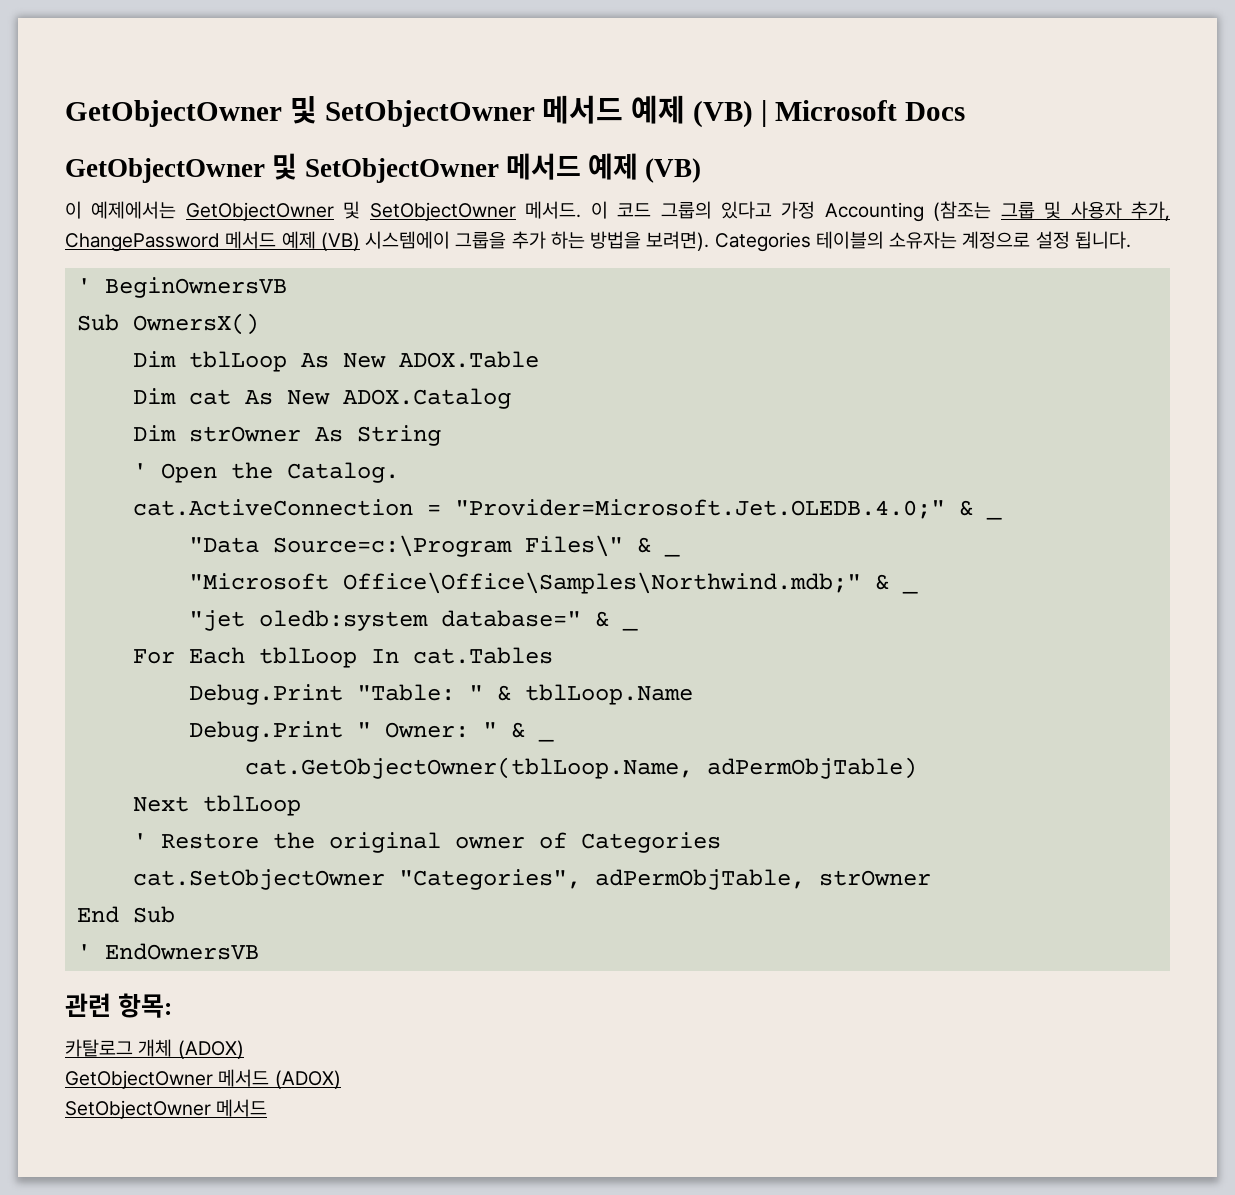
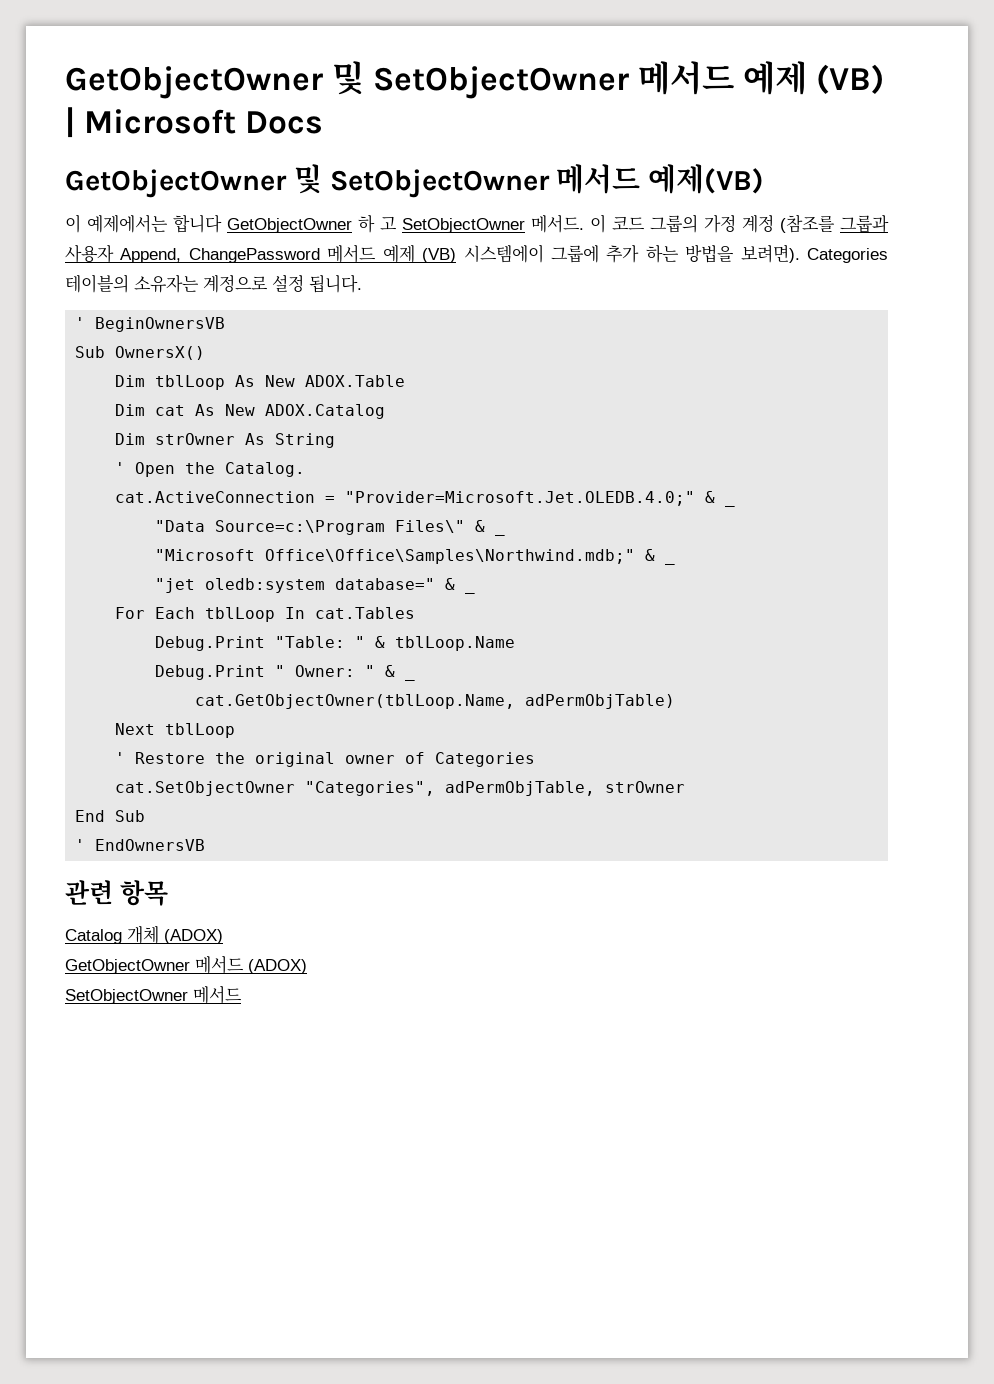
[588,153,702,183] 예제 (VB) -> [648,164,765,194] 예제(VB)
[185,201,361,221] GetObjectOwner 및 -> [173,215,397,233] 합니다 GetObjectOwner 하 고
[720,201,1170,222] 있다고 가정 Accounting (참조는 그룹 및 사용자 추가, -> [704,214,889,233] [65,244,182,263] 가정 계정 (참조를 그룹과 사용자 Append,
[455,231,507,249] 그룹을 -> [550,245,599,263] 그룹에
[117,993,172,1018] [65,1039,133,1057] 항목: // 카탈로그 -> [119,880,168,906] [65,929,122,944] 항목 // Catalog

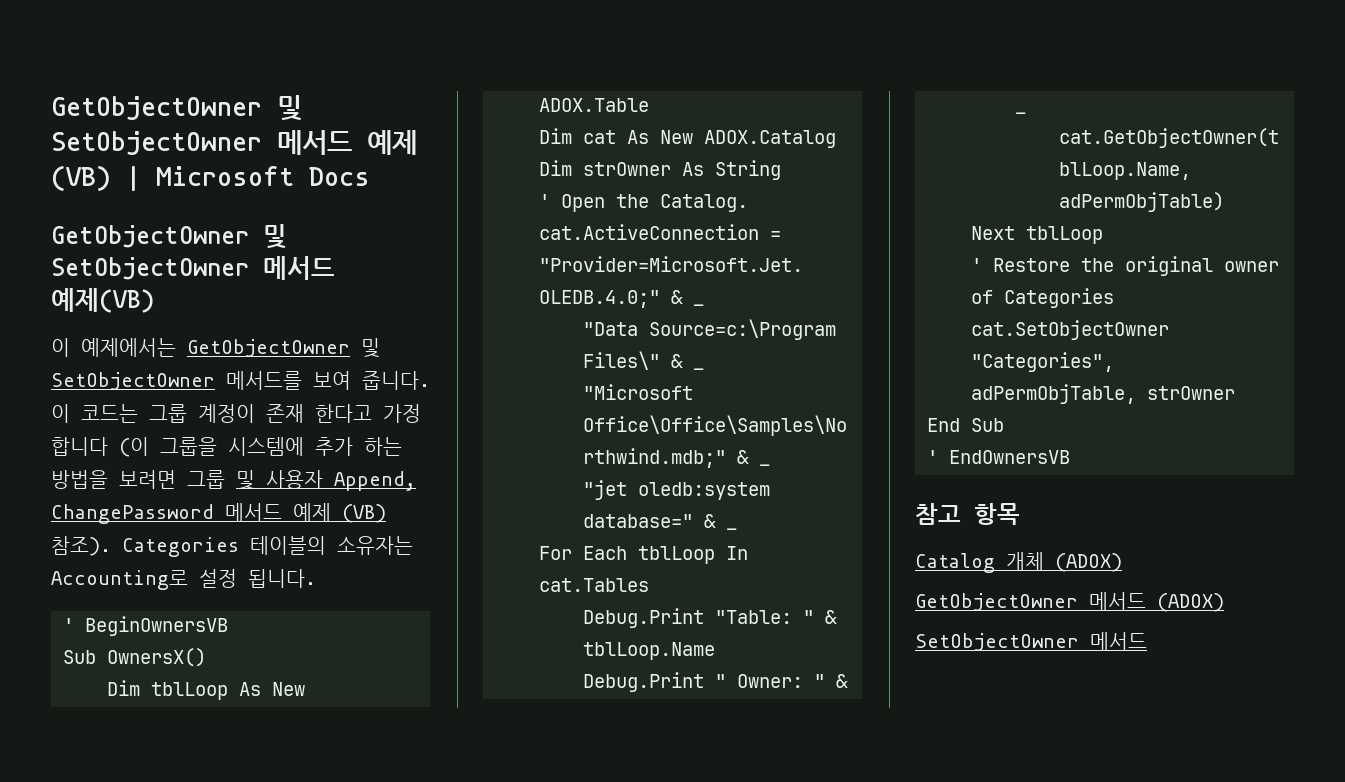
[173,214,889,233] 합니다 GetObjectOwner 하 고 SetObjectOwner 메서드. 이 코드 그룹의 가정 계정 (참조를 그룹과 -> [187,338,380,358] [51,371,430,390] [51,404,421,423] [51,437,402,457] [51,470,255,490] GetObjectOwner 및 SetObjectOwner 메서드를 보여 줍니다. 이 코드는 그룹 계정이 존재 한다고 가정 합니다 (이 그룹을 시스템에 추가 하는 방법을 보려면 그룹 및
[463,244,800,263] 시스템에이 그룹에 추가 하는 방법을 보려면). -> [51,536,111,556] 참조).
[203,274,268,293] 계정으로 -> [51,570,188,590] Accounting로
[65,880,113,905] 관련 -> [915,503,961,525] 참고

